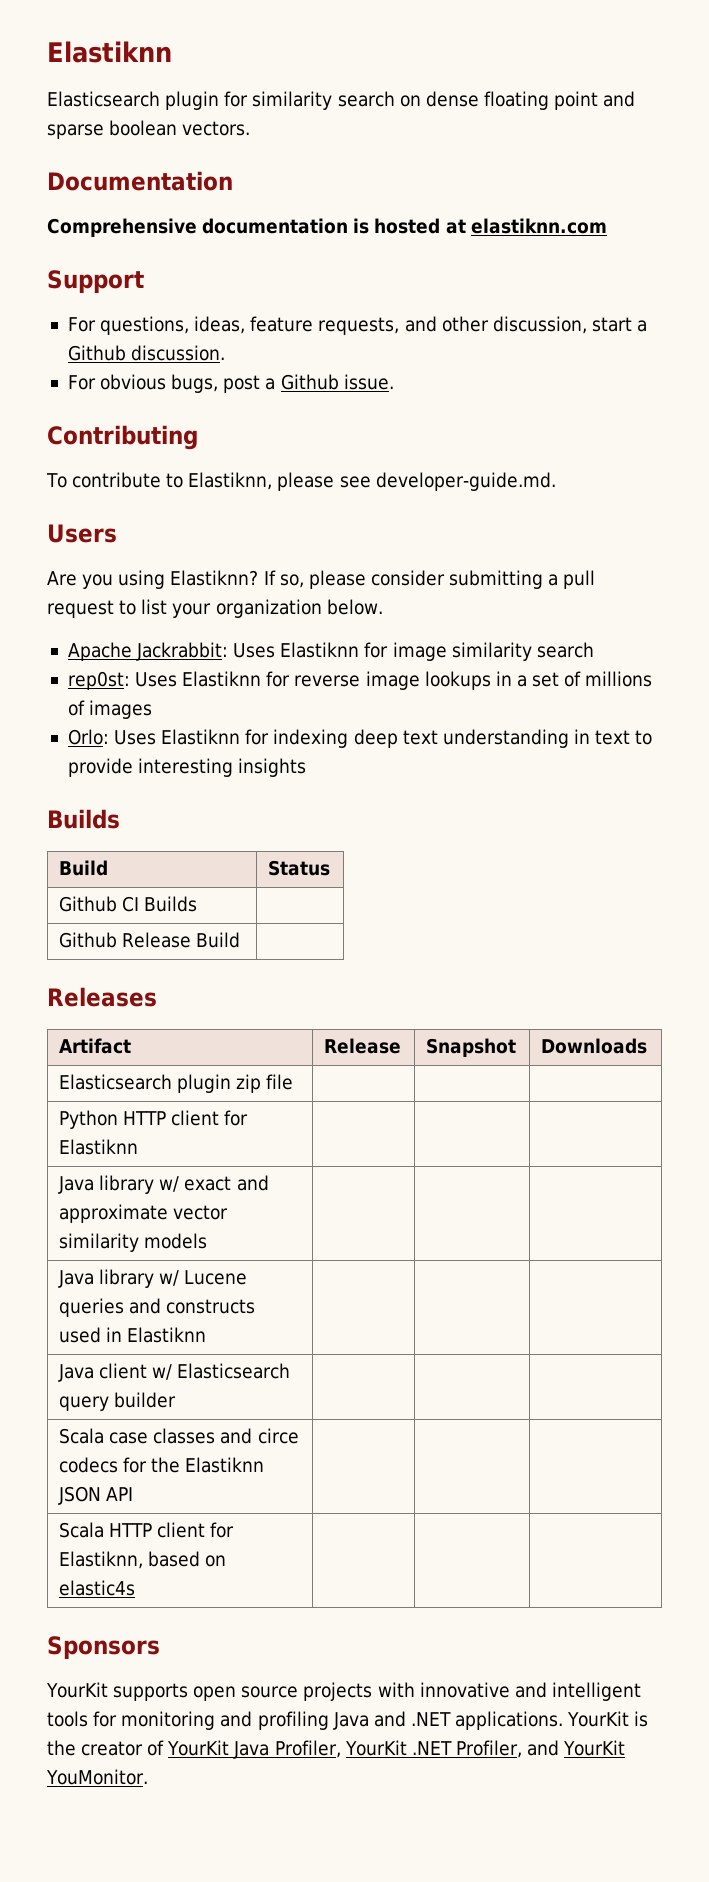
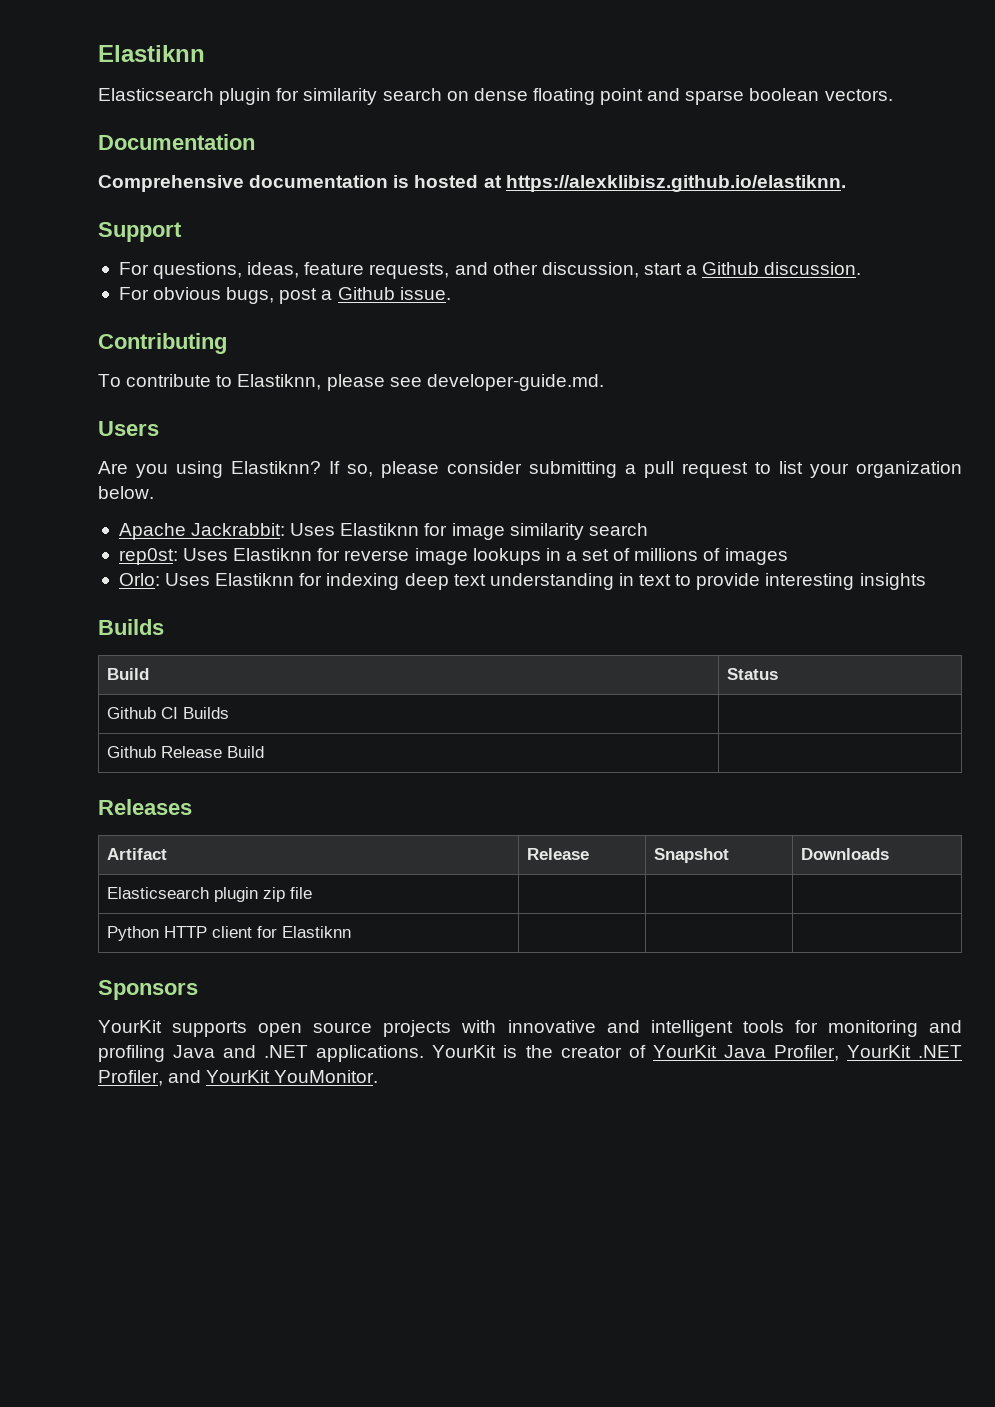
[470,218,607,234] elastiknn.com -> [505,175,846,192] https://alexklibisz.github.io/elastiknn.
[58,1175,269,1194] [59,1204,229,1223] [59,1233,208,1252] [58,1269,248,1288] [59,1298,256,1317] [59,1327,207,1343] [58,1363,291,1382] [59,1392,177,1411] [59,1428,299,1444] [59,1457,265,1473] [58,1486,134,1505] [59,1522,235,1538] [59,1551,227,1569] [59,1580,136,1596] // Java library w/ exact and approximate vector similarity models | | | // Java library w/ Lucene queries and constructs used in Elastiknn | | | // Java client w/ Elasticsearch query builder | | | // Scala case classes and circe codecs for the Elastiknn JSON API | | | // Scala HTTP client for Elastiknn, based on elastic4s | | | -> (351, 932) none

